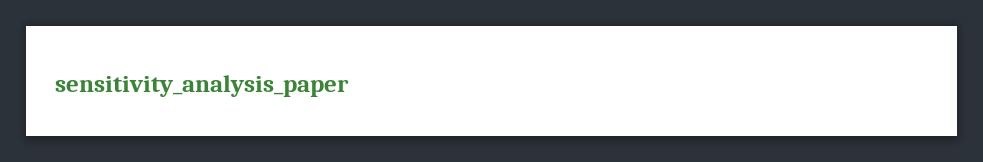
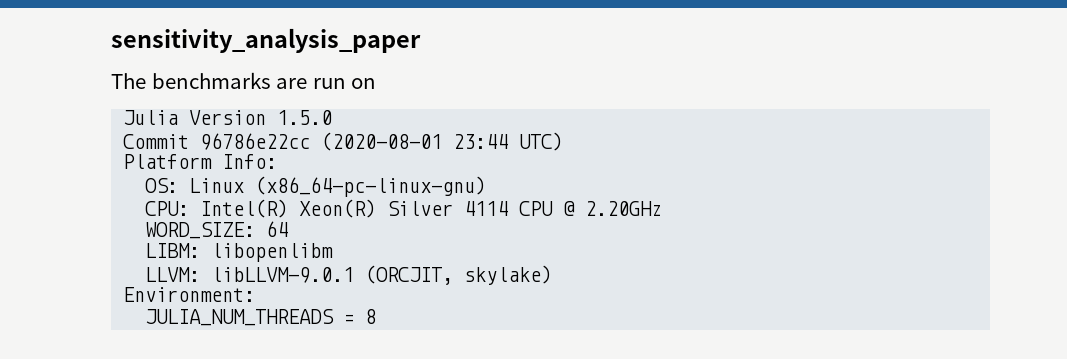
(349, 86) none -> [111,72,377,89] [123,110,333,125] [123,132,564,151] [123,154,278,169] [145,176,487,197] [145,199,663,218] [145,221,289,239] [145,243,334,262] [145,265,553,285] [123,287,256,302] [145,309,377,326] // The benchmarks are run on // Julia Version 1.5.0 // Commit 96786e22cc (2020-08-01 23:44 UTC) // Platform Info: // OS: Linux (x86_64-pc-linux-gnu) // CPU: Intel(R) Xeon(R) Silver 4114 CPU @ 2.20GHz // WORD_SIZE: 64 // LIBM: libopenlibm // LLVM: libLLVM-9.0.1 (ORCJIT, skylake) // Environment: // JULIA_NUM_THREADS = 8

